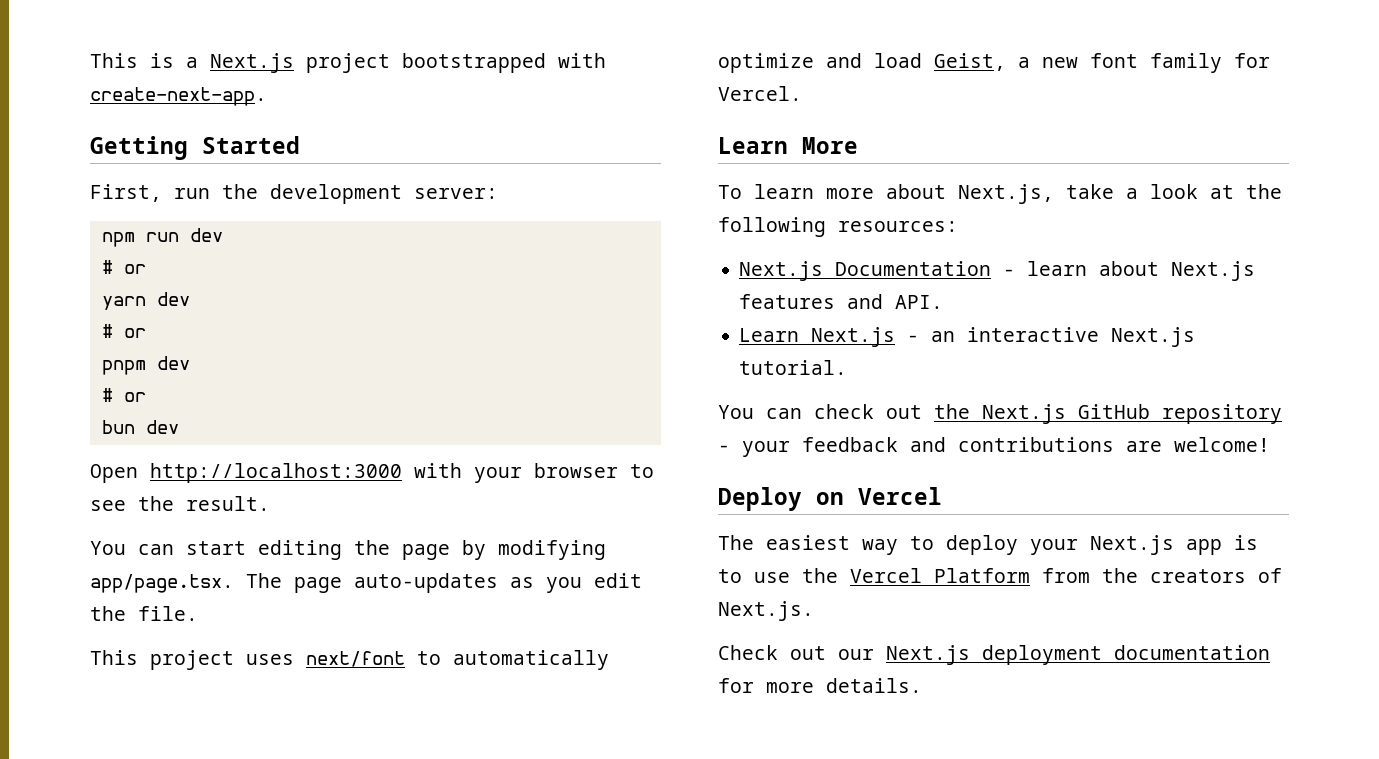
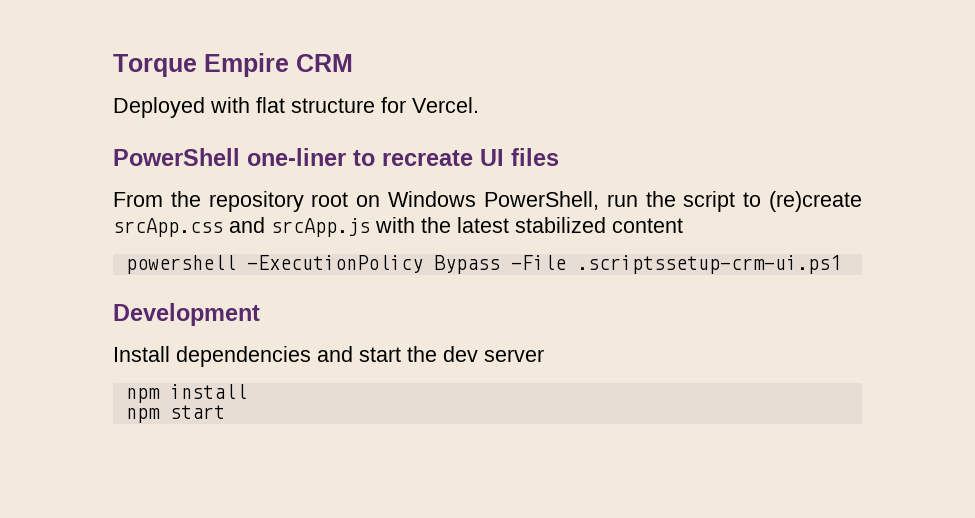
[90,53,606,73] [90,87,267,106] [90,136,300,160] [90,184,498,204] [101,228,223,247] [101,260,146,274] [101,292,190,310] [101,324,146,338] [101,356,190,375] [101,388,146,402] [101,420,179,434] [90,463,654,483] [90,496,270,511] [90,540,606,560] [90,573,642,593] [90,606,198,621] [90,650,609,670] [718,53,1270,73] [718,86,802,101] [718,137,858,154] [718,184,1282,204] [718,217,958,237] [739,261,1256,281] [739,294,944,309] [739,327,1196,347] [739,360,848,375] [718,404,1282,424] [718,437,1270,457] [718,487,942,511] [718,535,1258,555] [718,568,1282,583] [718,601,814,621] [718,645,1270,665] [718,678,922,693] This is a Next.js project bootstrapped with create-next-app. // Getting Started // First, run the development server: // npm run dev // # or // yarn dev // # or // pnpm dev // # or // bun dev // Open http://localhost:3000 with your browser to see the result. // You can start editing the page by modifying app/page.tsx. The page auto-updates as you edit the file. // This project uses next/font to automatically optimize and load Geist, a new font family for Vercel. // Learn More // To learn more about Next.js, take a look at the following resources: // Next.js Documentation - learn about Next.js features and API. // Learn Next.js - an interactive Next.js tutorial. // You can check out the Next.js GitHub repository - your feedback and contributions are welcome! // Deploy on Vercel // The easiest way to deploy your Next.js app is to use the Vercel Platform from the creators of Next.js. // Check out our Next.js deployment documentation for more details. -> [113,53,353,77] [113,97,479,118] [113,148,559,166] [113,191,863,212] [113,217,683,237] [125,255,841,274] [113,303,260,326] [113,346,544,367] [125,384,247,403] [125,405,225,423] Torque Empire CRM // Deployed with flat structure for Vercel. // PowerShell one-liner to recreate UI files // From the repository root on Windows PowerShell, run the script to (re)create srcApp.css and srcApp.js with the latest stabilized content // powershell -ExecutionPolicy Bypass -File .scriptssetup-crm-ui.ps1 // Development // Install dependencies and start the dev server // npm install // npm start

